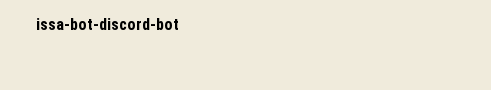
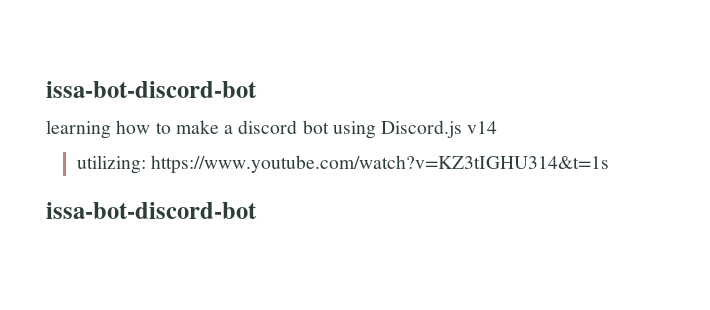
[36,18,179,30] issa-bot-discord-bot -> [46,81,257,98] [46,120,498,139] [76,155,609,174] [46,202,257,219] issa-bot-discord-bot // learning how to make a discord bot using Discord.js v14 // utilizing: https://www.youtube.com/watch?v=KZ3tIGHU314&t=1s // issa-bot-discord-bot

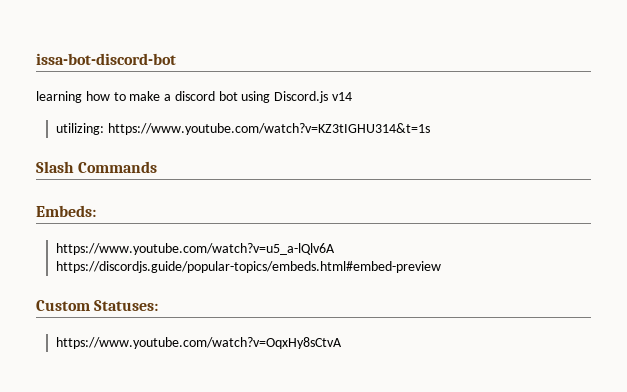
[46,202,257,219] issa-bot-discord-bot -> [36,161,158,173] [36,205,96,217] [55,243,335,255] [55,261,441,273] [36,300,159,311] [55,337,342,349] Slash Commands // Embeds: // https://www.youtube.com/watch?v=u5_a-lQlv6A https://discordjs.guide/popular-topics/embeds.html#embed-preview // Custom Statuses: // https://www.youtube.com/watch?v=OqxHy8sCtvA

